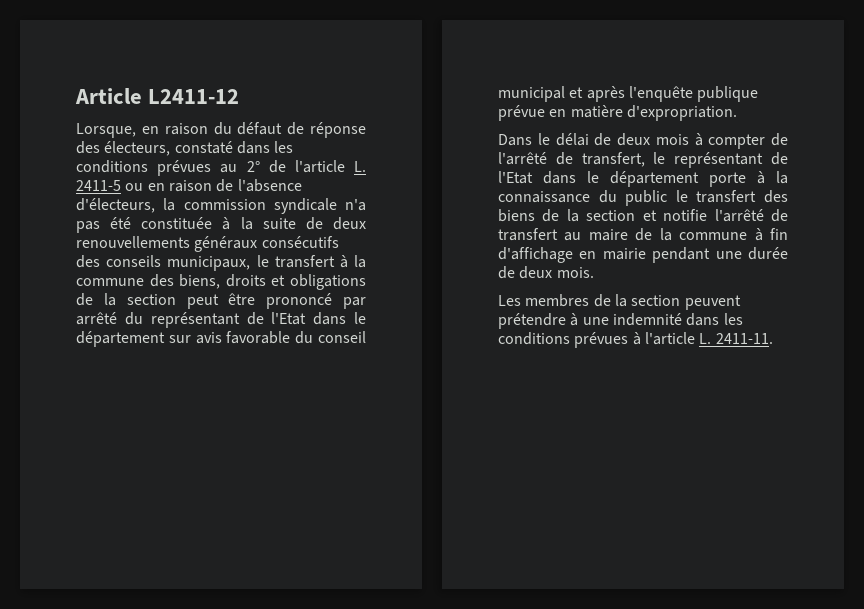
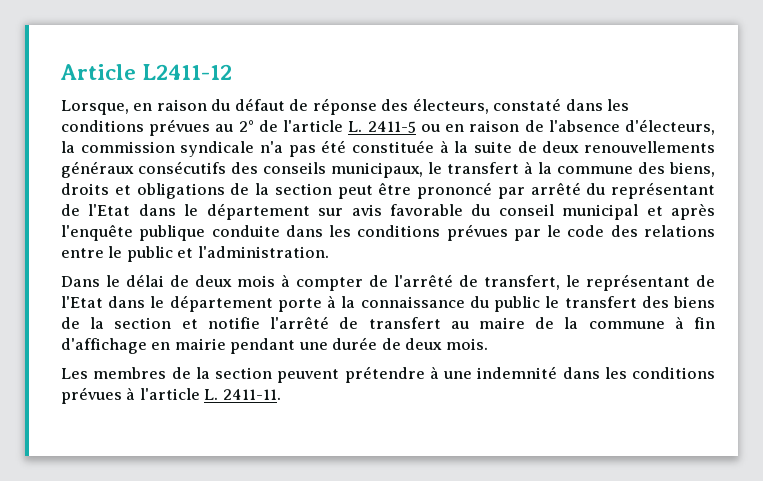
[498,105,737,121] prévue en matière d'expropriation. -> [211,224,715,241] [61,246,329,262] conduite dans les conditions prévues par le code des relations entre le public et l'administration.

